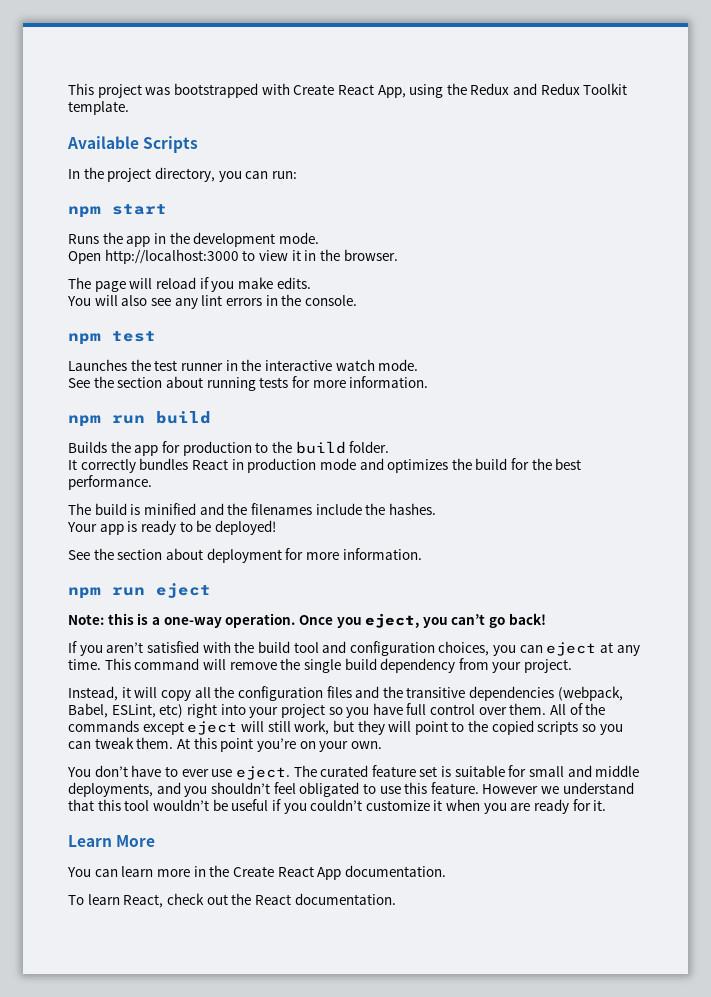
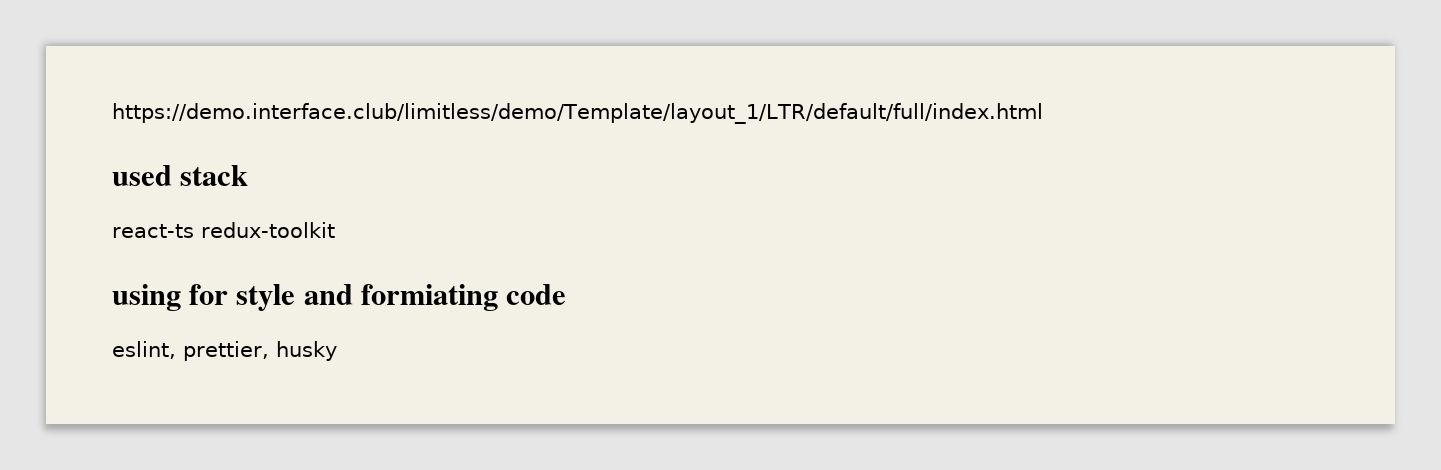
[68,83,628,98] [68,101,129,115] [67,136,199,153] [68,167,297,182] [68,204,167,218] [68,232,319,247] [68,249,398,264] [68,277,311,292] [67,294,357,309] [68,331,156,345] [68,359,419,371] [68,376,429,391] [68,411,211,427] [68,441,390,456] [68,458,582,473] [68,475,152,490] [68,503,436,515] [67,520,276,535] [68,548,422,563] [68,583,211,599] [68,613,546,628] [68,641,640,656] [68,658,573,673] [68,686,623,701] [68,703,606,718] [68,720,623,735] [68,737,382,752] [67,765,640,780] [68,782,634,797] [68,799,607,814] [68,835,156,847] [67,865,446,880] [68,893,396,908] This project was bootstrapped with Create React App, using the Redux and Redux Toolkit template. // Available Scripts // In the project directory, you can run: // npm start // Runs the app in the development mode. // Open http://localhost:3000 to view it in the browser. // The page will reload if you make edits. // You will also see any lint errors in the console. // npm test // Launches the test runner in the interactive watch mode. // See the section about running tests for more information. // npm run build // Builds the app for production to the build folder. // It correctly bundles React in production mode and optimizes the build for the best performance. // The build is minified and the filenames include the hashes. // Your app is ready to be deployed! // See the section about deployment for more information. // npm run eject // Note: this is a one-way operation. Once you eject, you can’t go back! // If you aren’t satisfied with the build tool and configuration choices, you can eject at any time. This command will remove the single build dependency from your project. // Instead, it will copy all the configuration files and the transitive dependencies (webpack, Babel, ESLint, etc) right into your project so you have full control over them. All of the commands except eject will still work, but they will point to the copied scripts so you can tweak them. At this point you’re on your own. // You don’t have to ever use eject. The curated feature set is suitable for small and middle deployments, and you shouldn’t feel obligated to use this feature. However we understand that this tool wouldn’t be useful if you couldn’t customize it when you are ready for it. // Learn More // You can learn more in the Create React App documentation. // To learn React, check out the React documentation. -> [112,103,1043,124] [112,165,249,186] [112,222,335,238] [112,284,567,311] [112,341,337,361] https://demo.interface.club/limitless/demo/Template/layout_1/LTR/default/full/index.html // used stack // react-ts redux-toolkit // using for style and formiating code // eslint, prettier, husky

